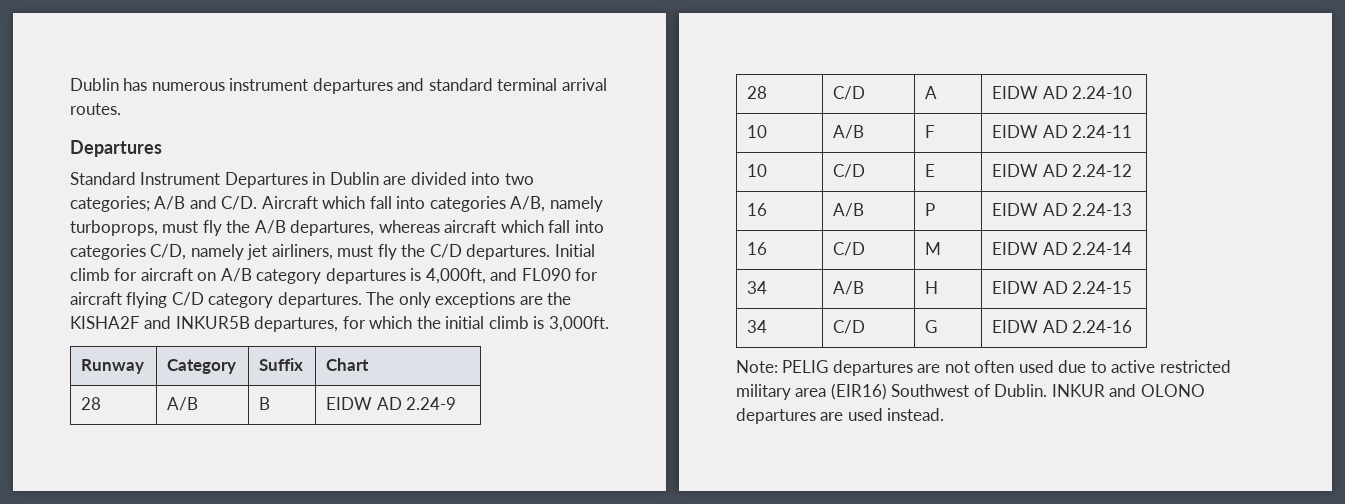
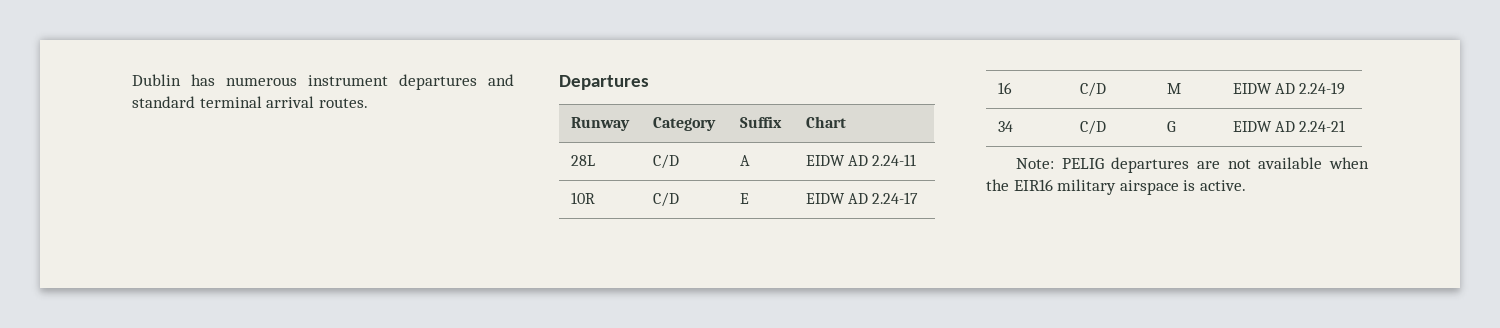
[70,172,534,188] [70,196,603,212] [70,220,604,236] [70,244,595,260] [70,268,599,284] [70,292,572,308] [70,316,609,332] [81,359,145,374] [167,359,237,374] [259,358,304,371] [326,358,370,371] [81,397,102,410] [167,397,199,411] [259,397,271,410] [326,397,456,410] [747,86,768,99] [833,86,866,100] [925,86,938,99] [992,86,1132,99] [747,125,768,138] [833,125,865,139] [925,125,936,138] // Standard Instrument Departures in Dublin are divided into two categories; A/B and C/D. Aircraft which fall into categories A/B, namely turboprops, must fly the A/B departures, whereas aircraft which fall into categories C/D, namely jet airliners, must fly the C/D departures. Initial climb for aircraft on A/B category departures is 4,000ft, and FL090 for aircraft flying C/D category departures. The only exceptions are the KISHA2F and INKUR5B departures, for which the initial climb is 3,000ft. // Runway | Category | Suffix | Chart // 28 | A/B | B | EIDW AD 2.24-9 // 28 | C/D | A | EIDW AD 2.24-10 // 10 | A/B | F -> [570,117,630,131] [652,117,716,131] [739,116,782,128] [805,116,846,128] [570,155,595,166] [652,154,679,169] [739,155,750,166] // Runway | Category | Suffix | Chart // 28L | C/D | A
[747,164,768,177] 10 -> [570,192,595,204] 10R
[1071,164,1132,177] [747,203,768,216] [833,203,865,217] [925,203,936,216] [992,203,1132,216] 2.24-12 // 16 | A/B | P | EIDW AD 2.24-13 -> [872,192,919,204] 2.24-17
[1071,242,1132,255] [747,281,768,294] [833,281,865,295] [925,281,939,294] [992,281,1132,294] 2.24-14 // 34 | A/B | H | EIDW AD 2.24-15 -> [1299,82,1346,95] 2.24-19
[1071,320,1132,333] 2.24-16 -> [1299,120,1346,132] 2.24-21
[974,360,1231,373] [736,383,1205,400] [736,408,945,424] often used due to active restricted military area (EIR16) Southwest of Dublin. INKUR and OLONO departures are used instead. -> [1258,157,1369,169] [986,179,1246,195] available when the EIR16 military airspace is active.

